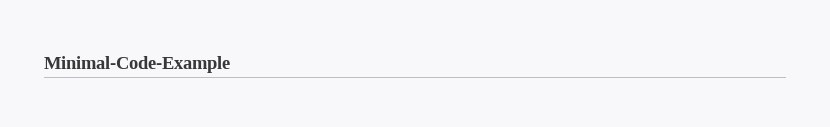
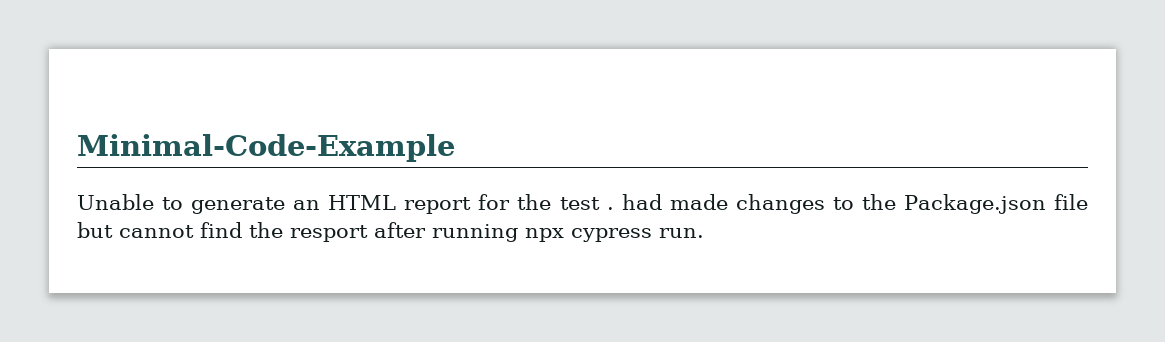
(230, 64) none -> [77,194,1088,214] [77,222,704,242] // Unable to generate an HTML report for the test . had made changes to the Package.json file but cannot find the resport after running npx cypress run.

